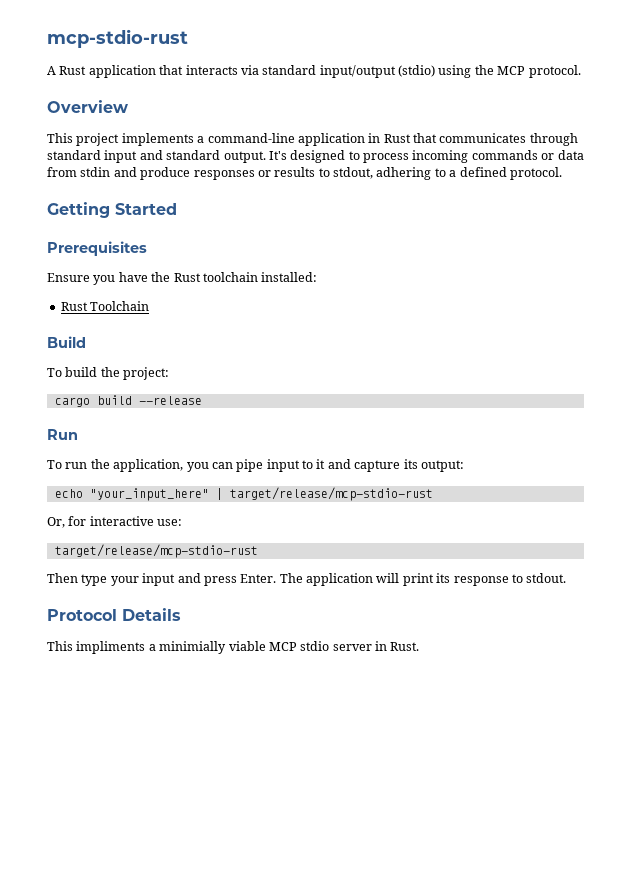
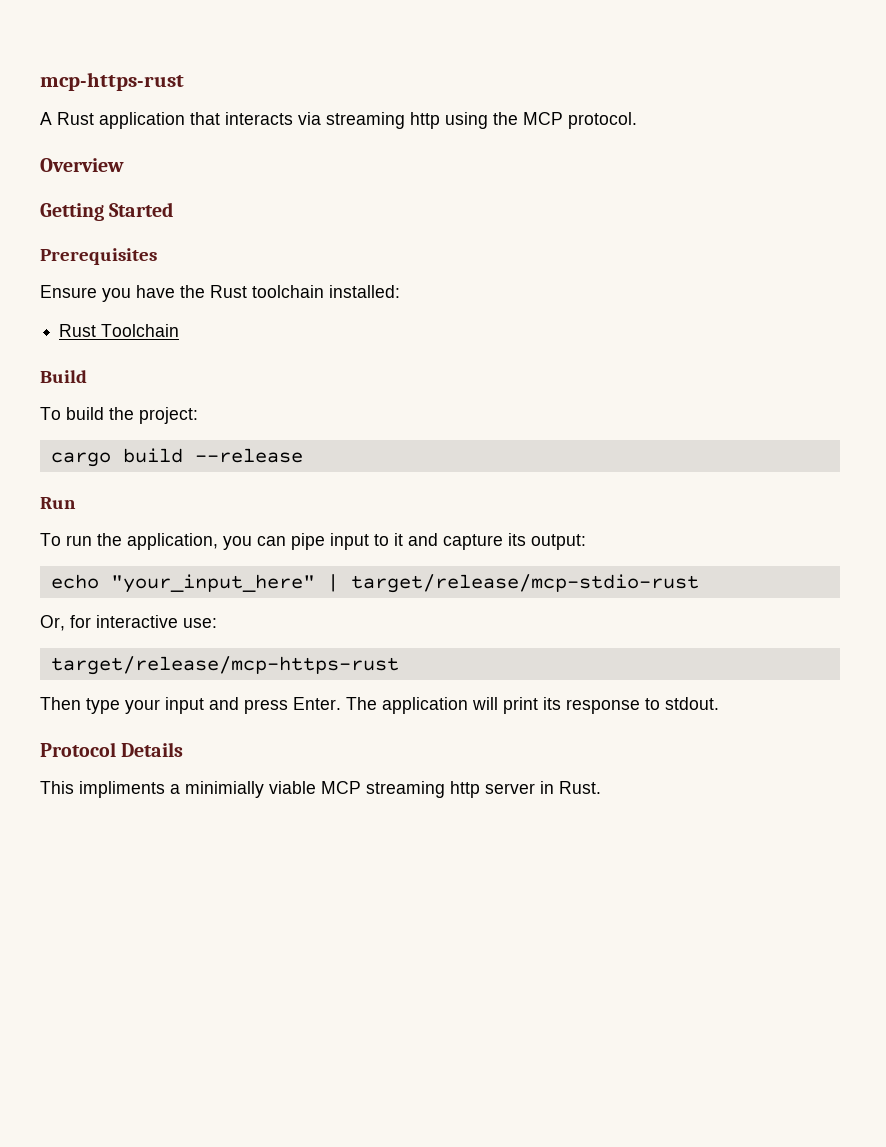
[47,29,188,48] mcp-stdio-rust -> [40,72,184,91] mcp-https-rust
[262,65,435,78] standard input/output (stdio) -> [326,112,440,129] streaming http
[47,133,578,146] [47,150,584,163] [47,167,562,180] // This project implements a command-line application in Rust that communicates through standard input and standard output. It's designed to process incoming commands or data from stdin and produce responses or results to stdout, adhering to a defined protocol. -> (124, 165) none
[54,544,258,558] target/release/mcp-stdio-rust -> [50,656,399,675] target/release/mcp-https-rust
[300,641,330,651] stdio -> [366,781,480,798] streaming http

